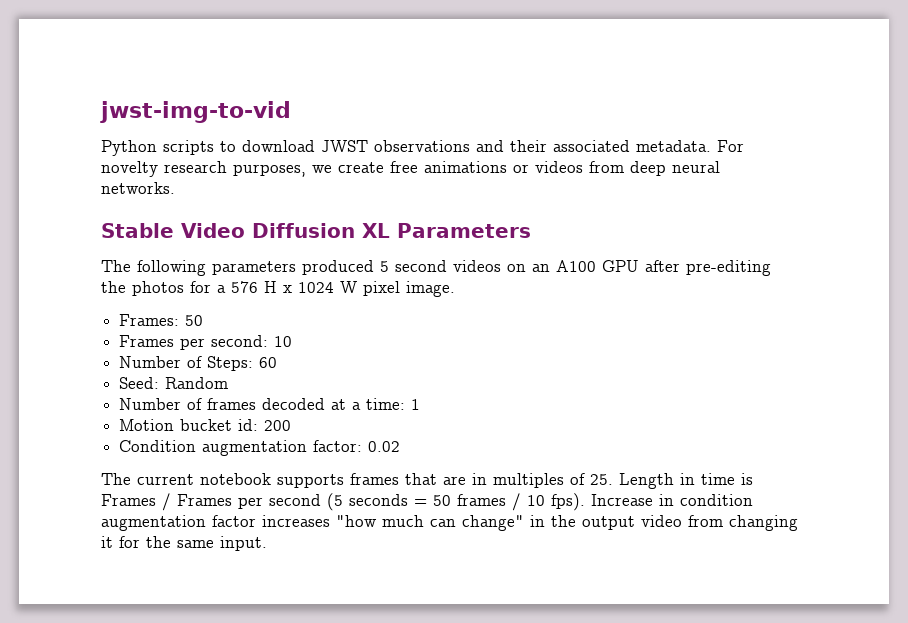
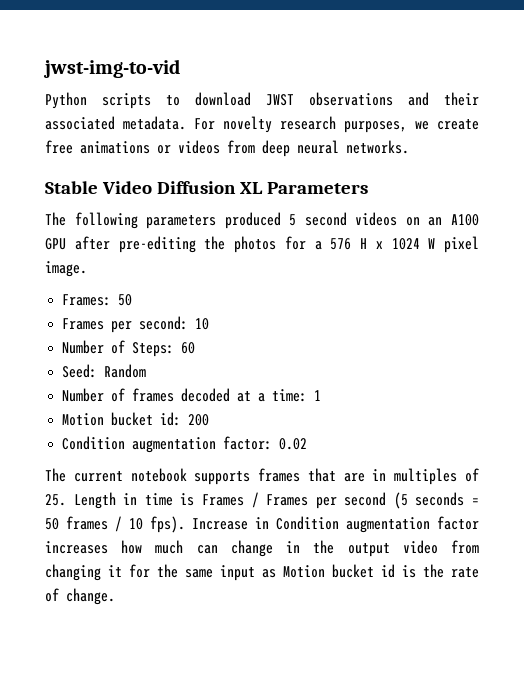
[680,494,753,506] condition -> [276,516,339,530] Condition
[336,515,377,527] "how -> [121,540,143,554] how
[462,515,524,531] change" -> [230,540,273,557] change
[220,536,267,551] input. -> [220,564,479,581] [45,588,115,605] input as Motion bucket id is the rate of change.

